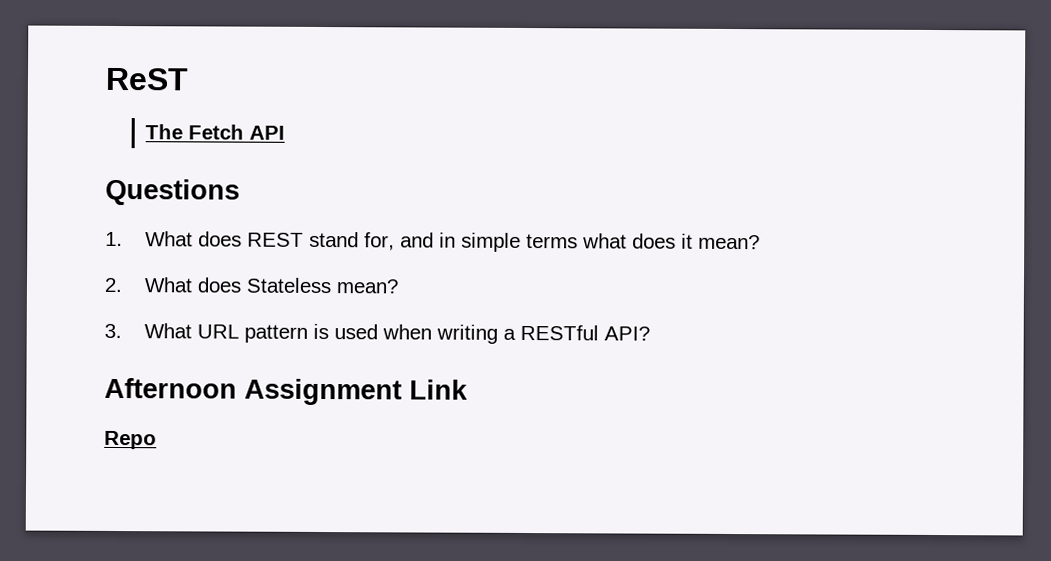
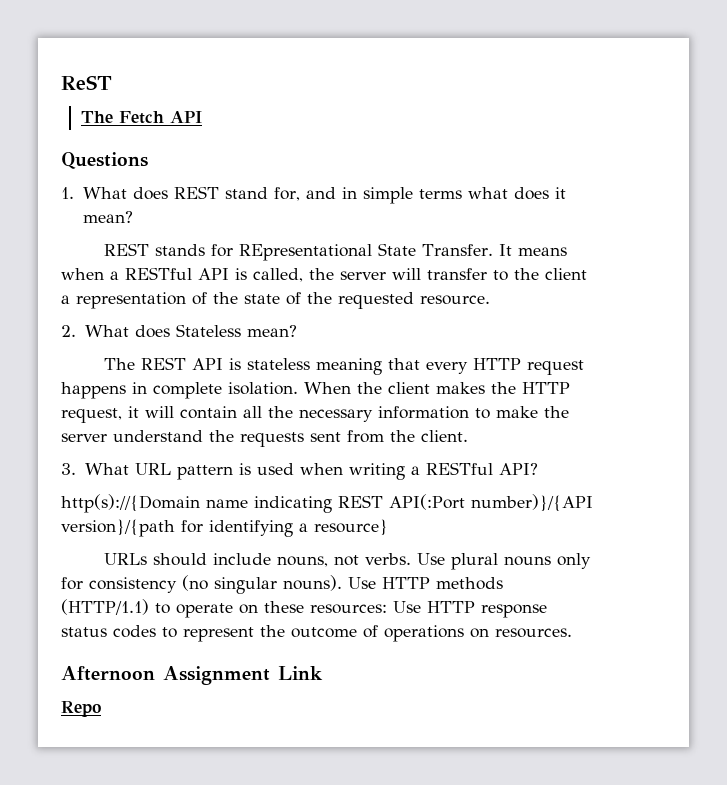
(761, 242) none -> [104,243,568,261] [61,267,587,282] [61,292,490,309] // REST stands for REpresentational State Transfer. It means when a RESTful API is called, the server will transfer to the client a representation of the state of the requested resource.
(400, 286) none -> [104,357,585,375] [61,382,570,399] [61,406,569,423] [61,430,468,447] // The REST API is stateless meaning that every HTTP request happens in complete isolation. When the client makes the HTTP request, it will contain all the necessary information to make the server understand the requests sent from the client.
(651, 333) none -> [61,494,593,513] [61,519,388,537] [104,553,592,570] [61,575,503,594] [61,599,547,618] [61,625,572,642] // http(s)://{Domain name indicating REST API(:Port number)}/{API version}/{path for identifying a resource} // URLs should include nouns, not verbs. Use plural nouns only for consistency (no singular nouns). Use HTTP methods (HTTP/1.1) to operate on these resources: Use HTTP response status codes to represent the outcome of operations on resources.

